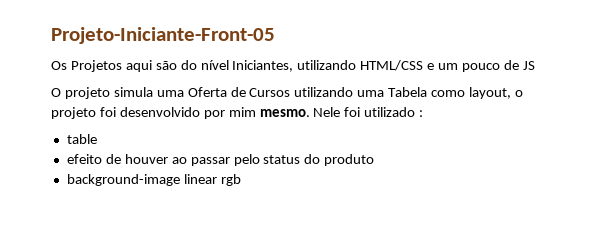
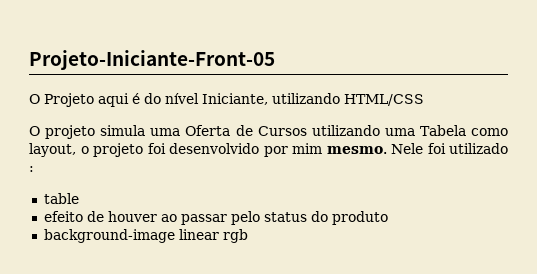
[51,60,177,72] Os Projetos aqui são -> [29,93,140,107] O Projeto aqui é
[232,60,294,72] Iniciantes, -> [202,93,268,105] Iniciante,
[427,60,535,72] e um pouco de JS -> (424, 100) none

